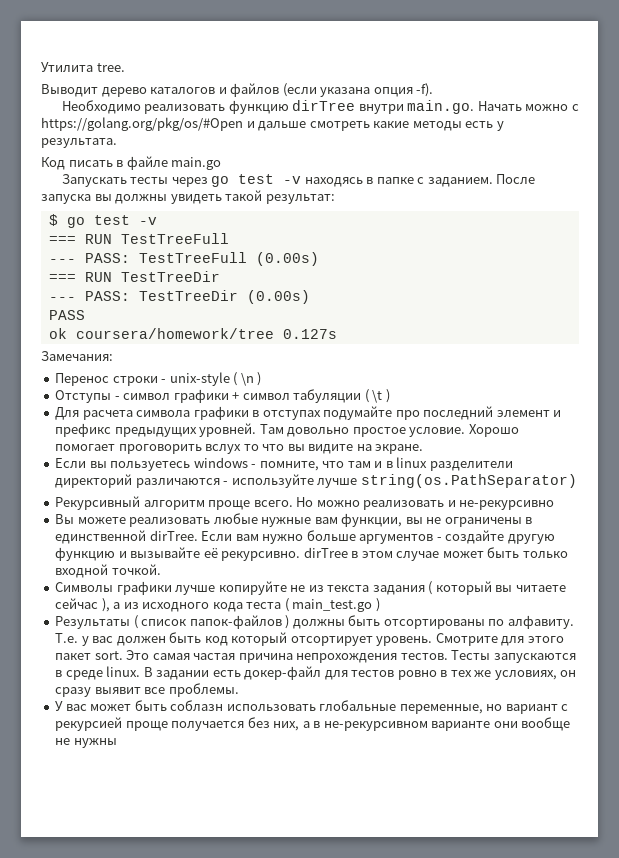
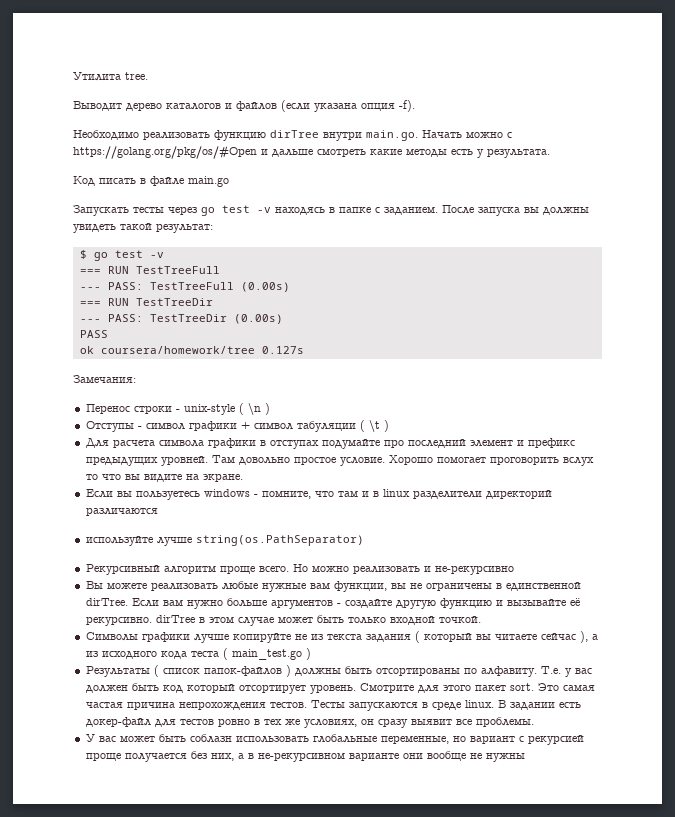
[223,481,229,485] - -> (158, 512) //

